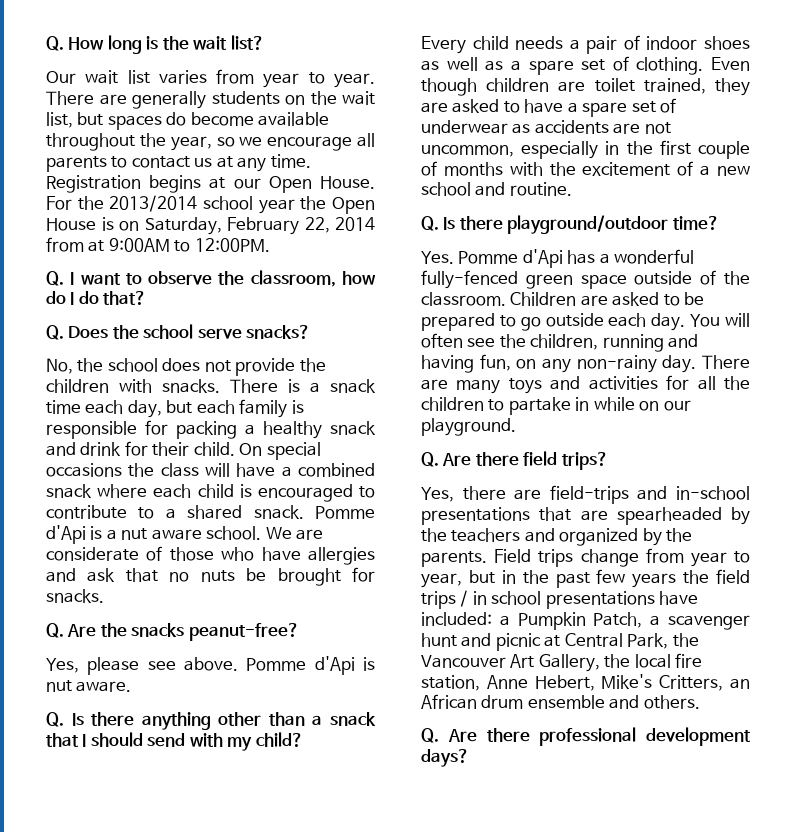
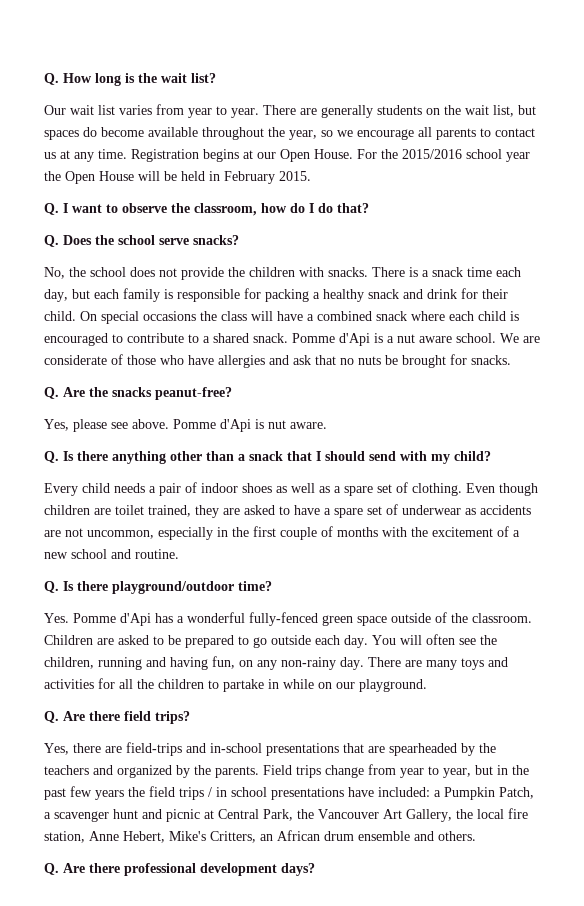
[109,195,198,212] 2013/2014 -> [402,149,462,159] 2015/2016
[101,217,375,235] [46,237,270,252] is on Saturday, February 22, 2014 from at 9:00AM to 12:00PM. -> [138,171,311,184] will be held in February 2015.

